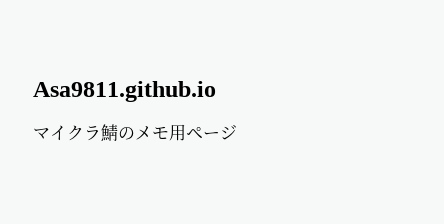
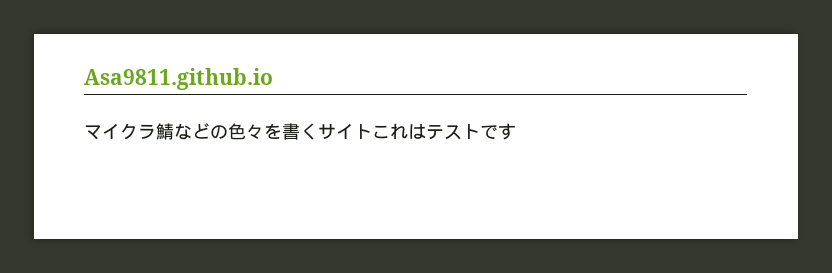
[118,124,237,141] のメモ用ページ -> [174,123,516,140] などの色々を書くサイトこれはテストです

